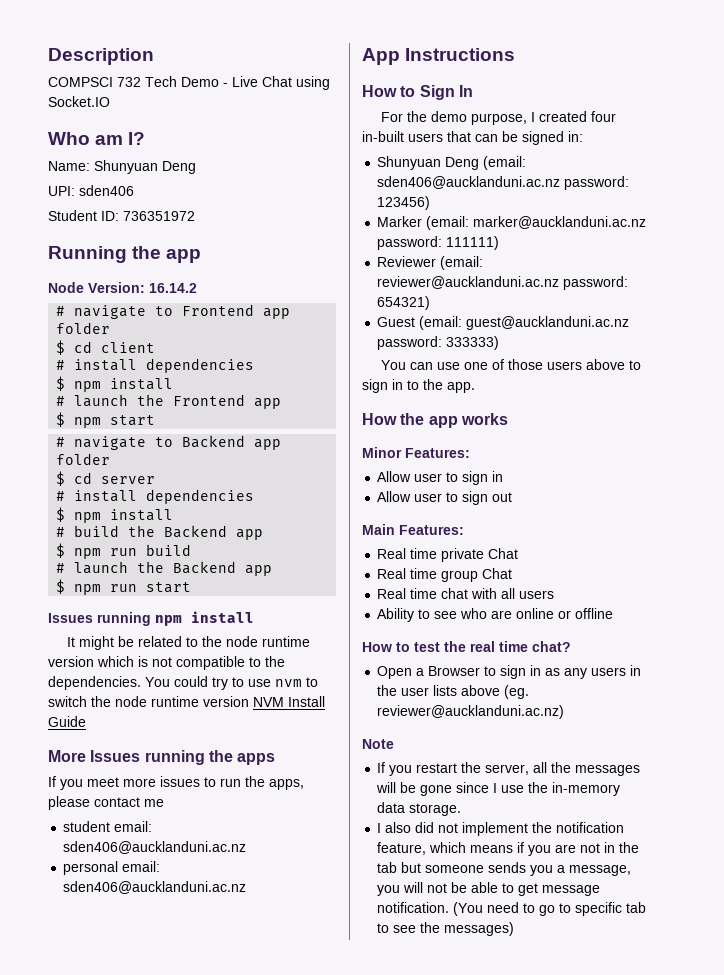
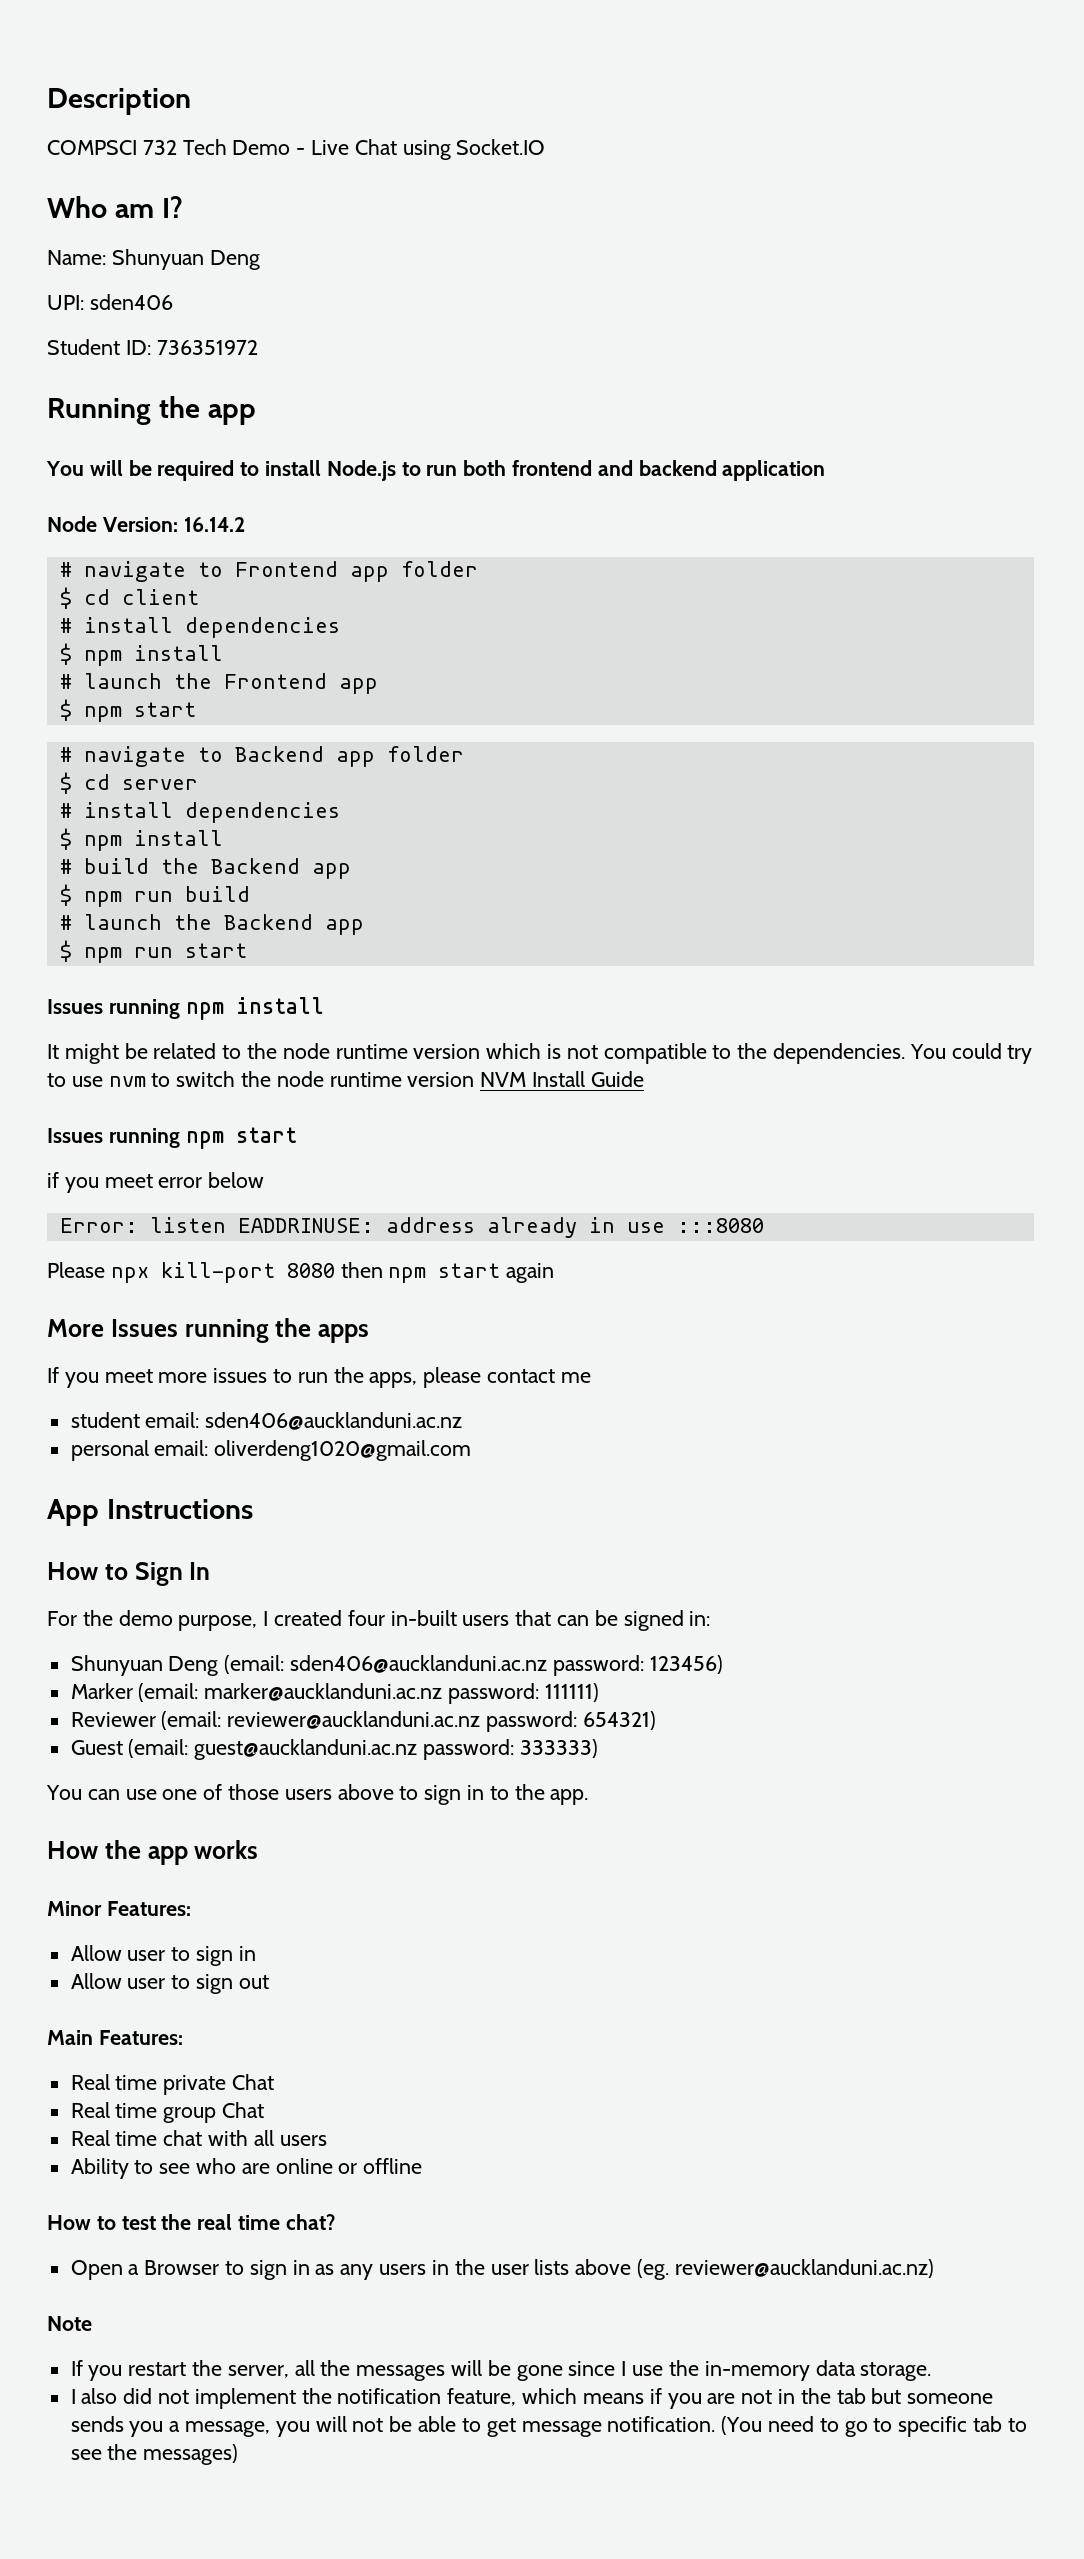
(202, 256) none -> [46,460,826,481] // You will be required to install Node.js to run both frontend and backend application
(86, 721) none -> [47,1127,297,1149] [47,1172,265,1193] [59,1217,764,1238] [47,1262,555,1283] // Issues running npm start // if you meet error below // Error: listen EADDRINUSE: address already in use :::8080 // Please npx kill-port 8080 then npm start again
[63,881,247,894] sden406@aucklanduni.ac.nz -> [214,1440,472,1461] oliverdeng1020@gmail.com

